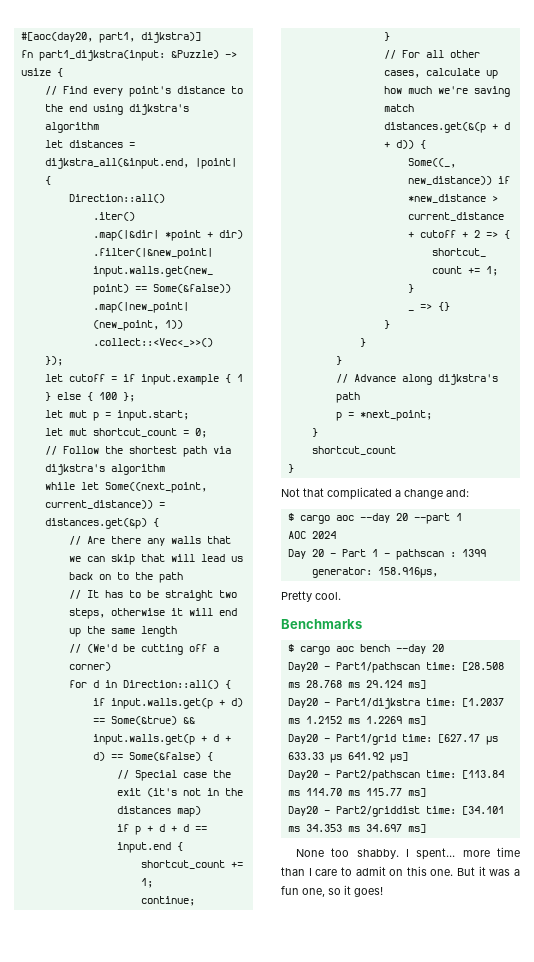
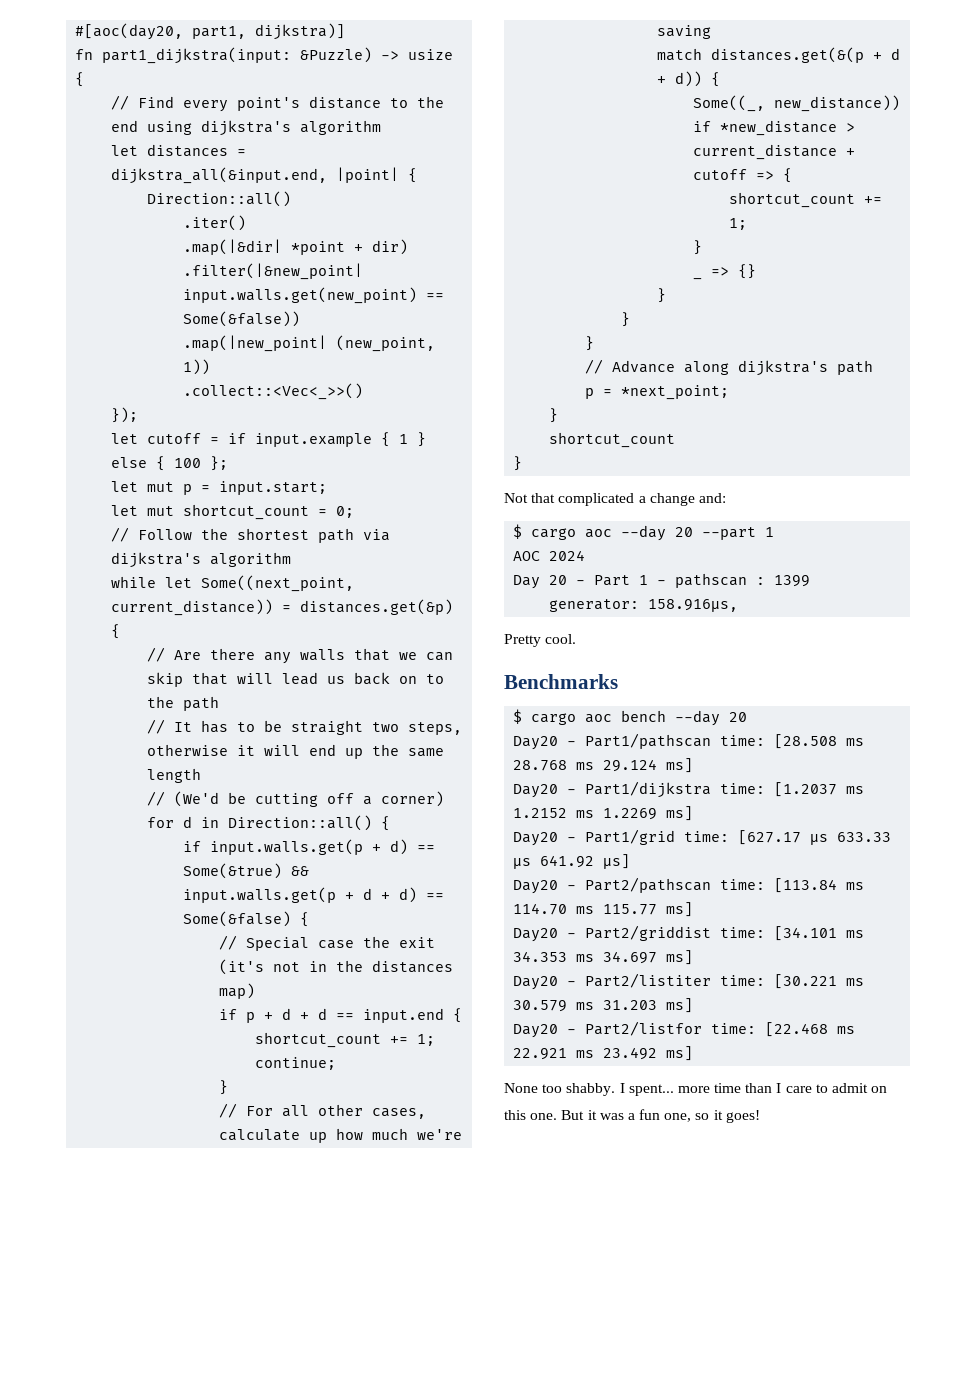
[461,230,480,238] + 2 -> (748, 174) none
(426, 828) none -> [513,973,865,990] [513,998,694,1013] [513,1021,856,1038] [513,1046,694,1061] // Day20 - Part2/listiter time: [30.221 ms 30.579 ms 31.203 ms] // Day20 - Part2/listfor time: [22.468 ms 22.921 ms 23.492 ms]

